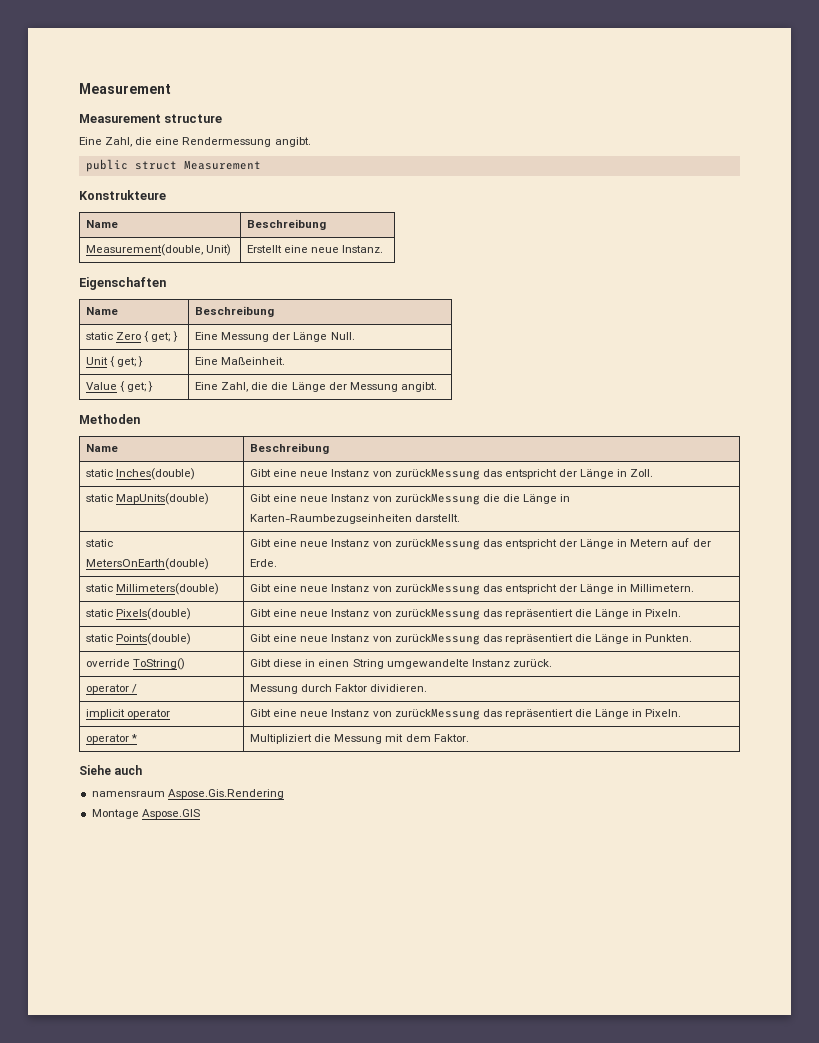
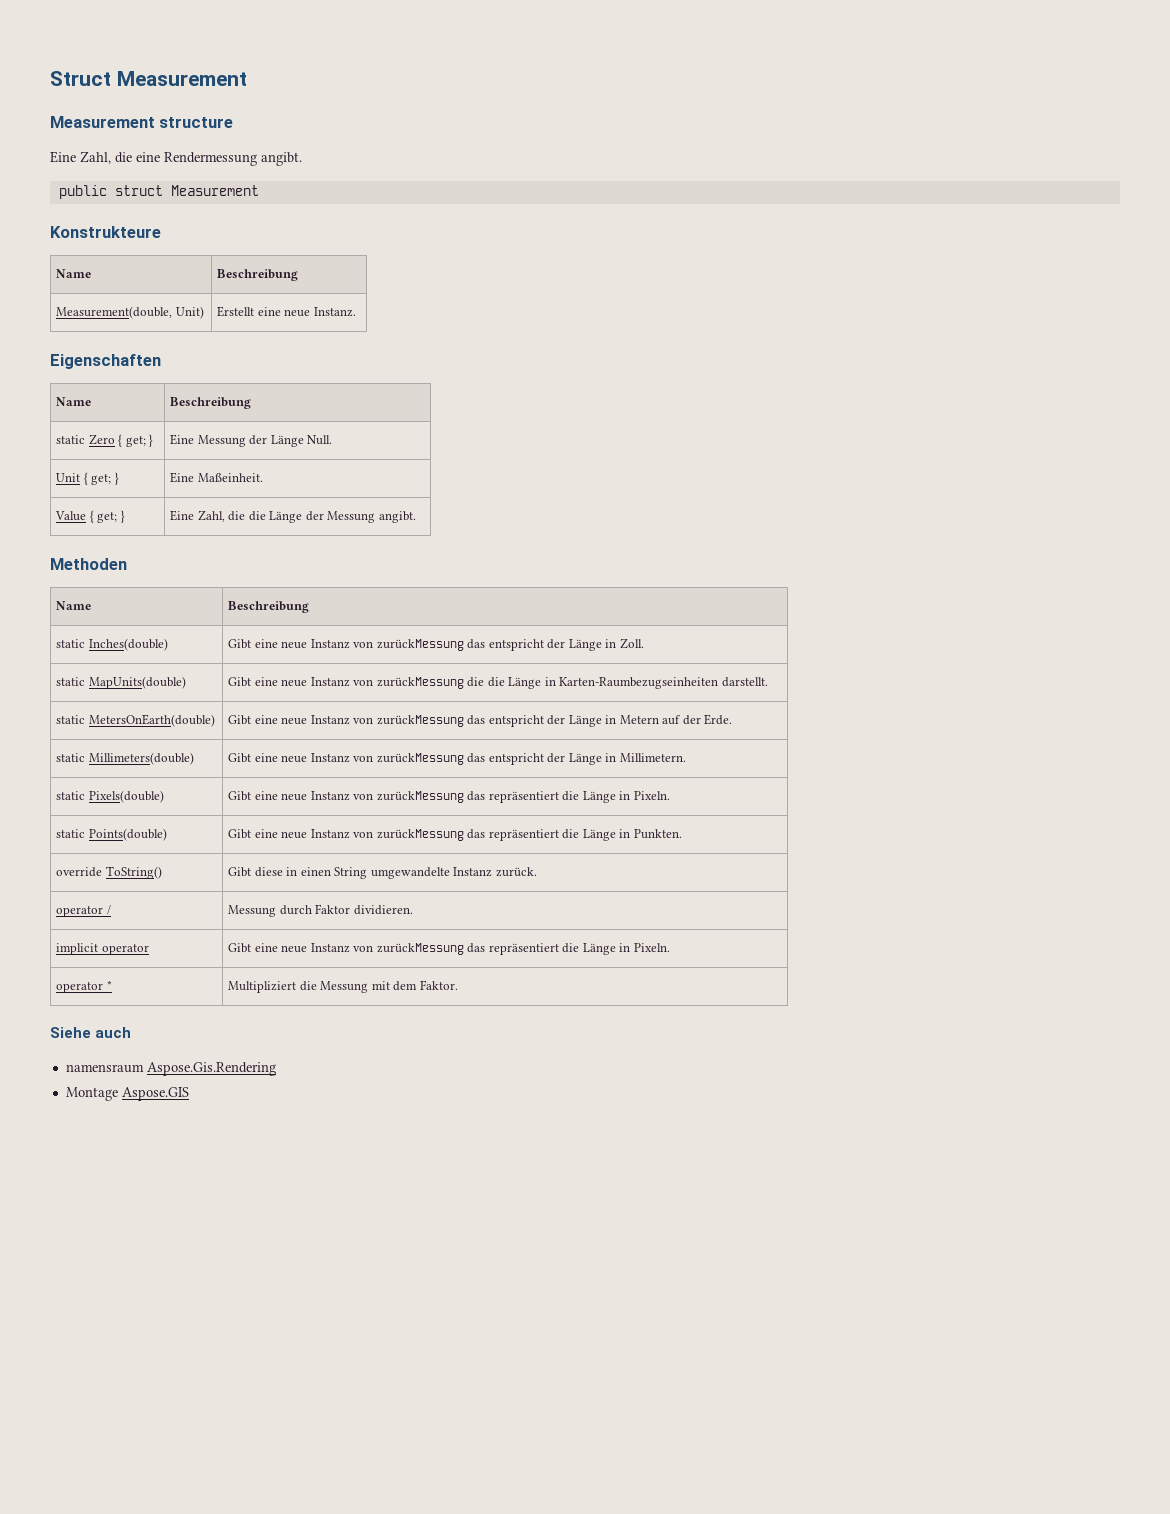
(79, 88) none -> [50,71,111,86] Struct

